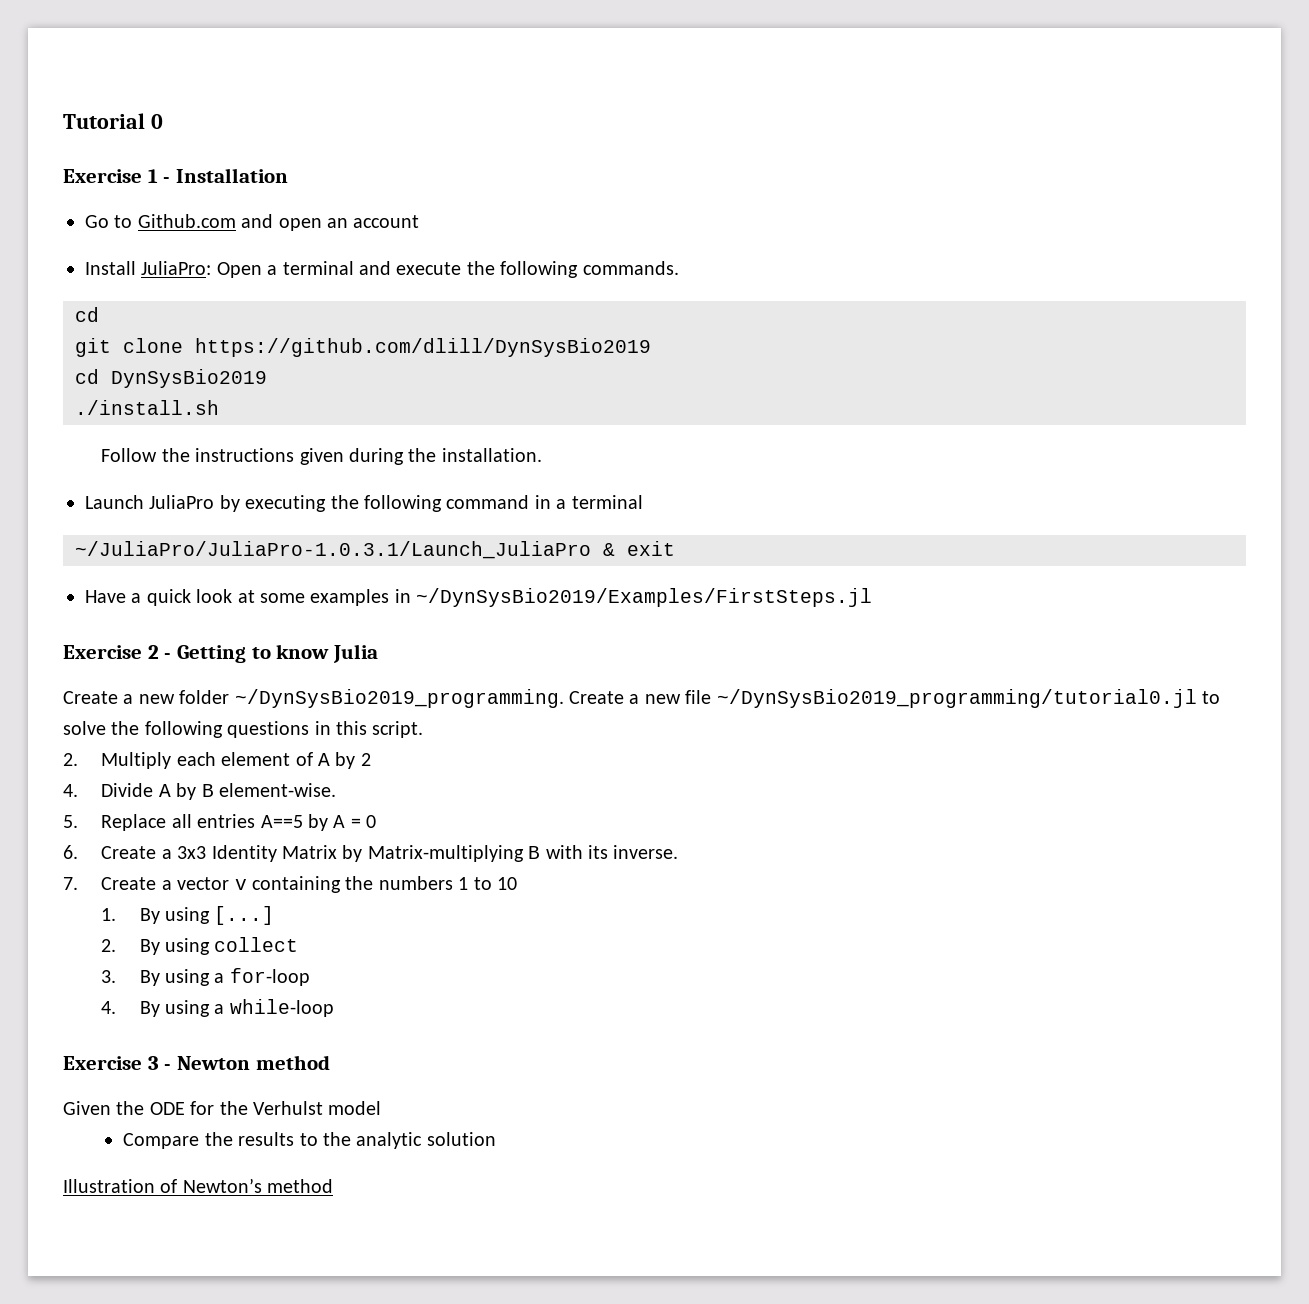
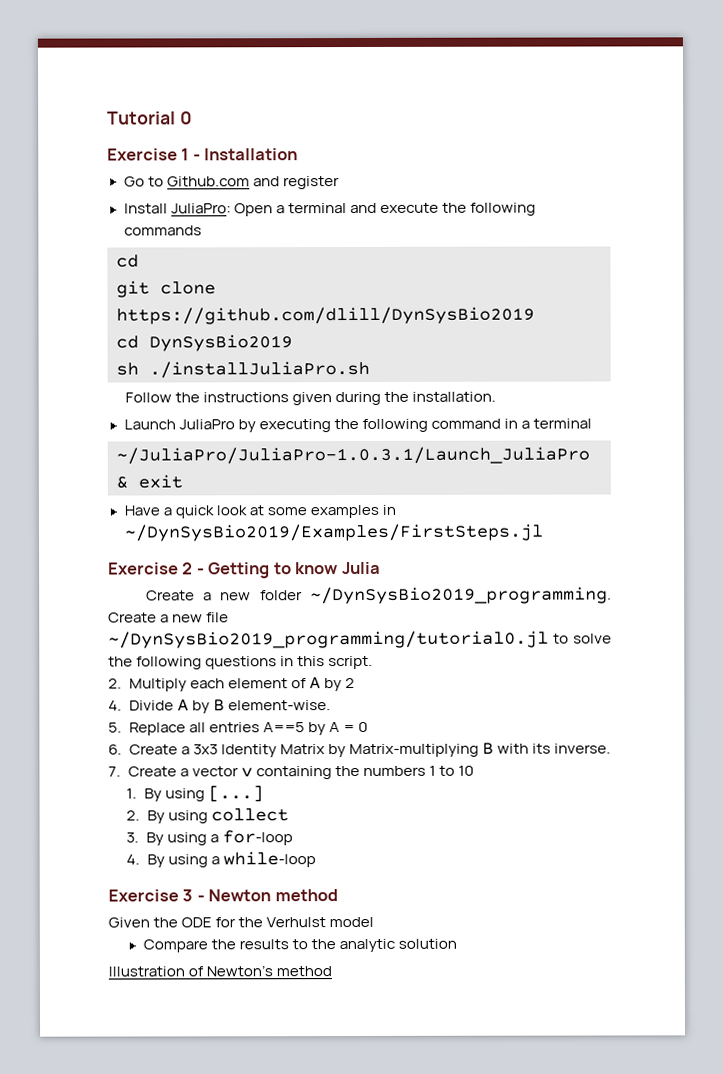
[278,215,420,231] open an account -> [282,176,340,190] register
[582,261,679,275] commands. -> [123,225,202,236] commands
[75,400,219,415] ./install.sh -> [116,360,370,379] sh ./installJuliaPro.sh

